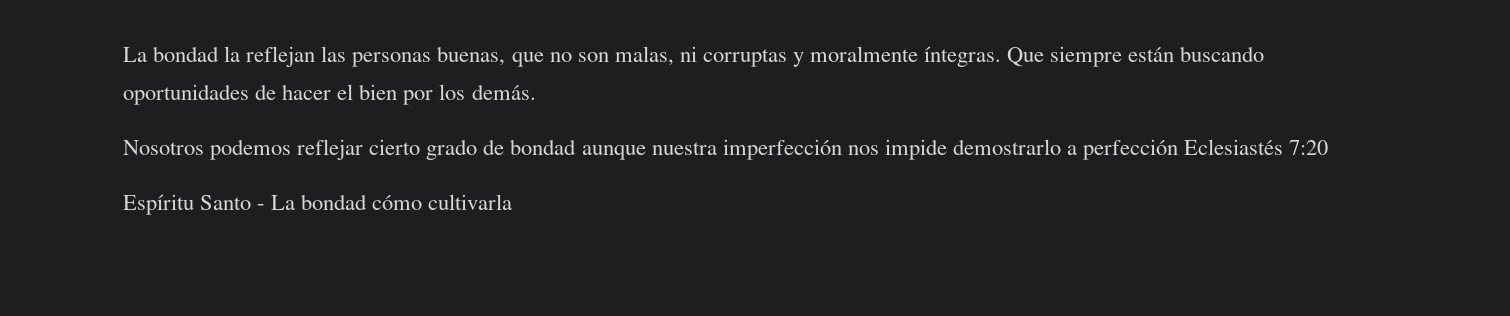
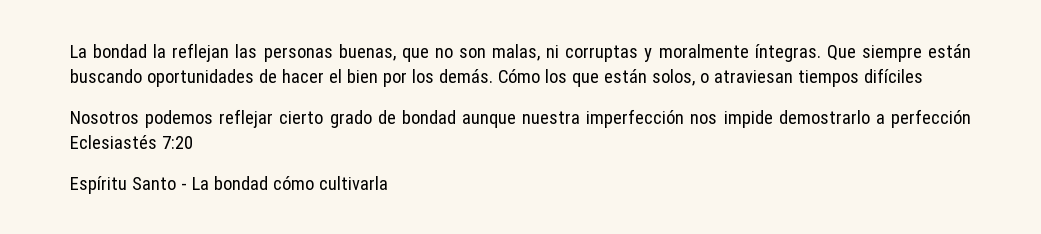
(536, 92) none -> [497,68,923,87] Cómo los que están solos, o atraviesan tiempos difíciles

